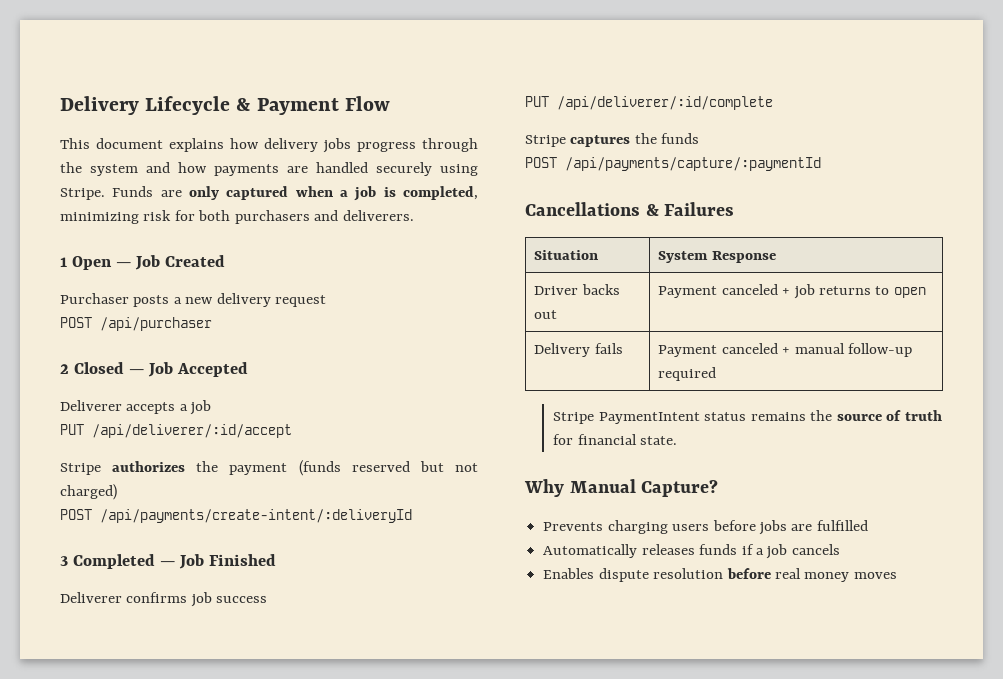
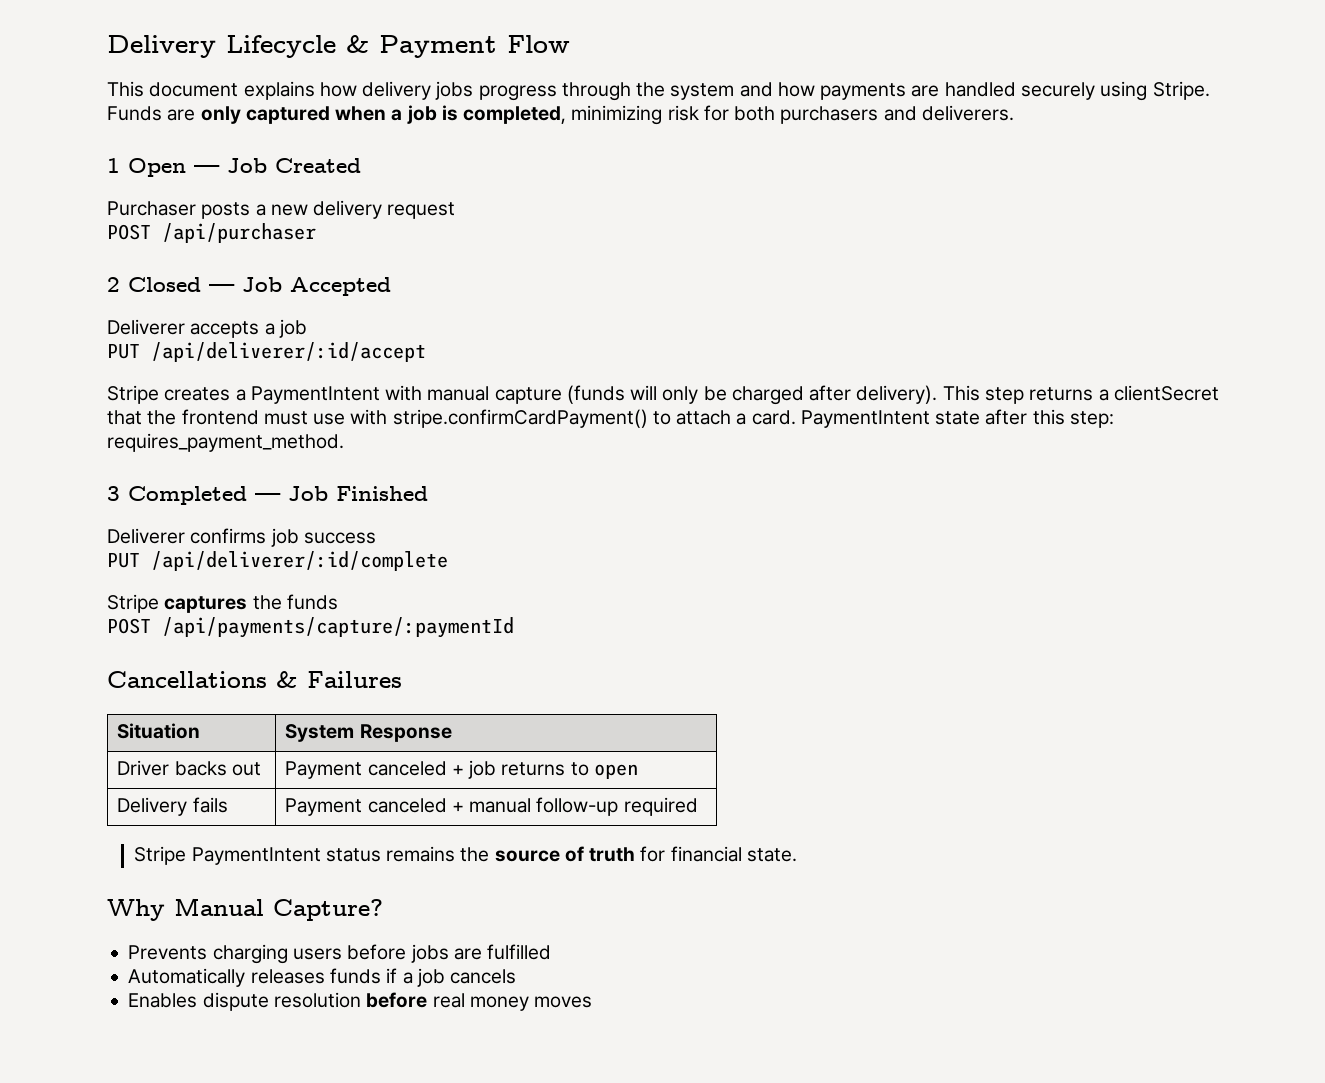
[112,460,479,476] [60,484,117,500] [60,509,412,523] authorizes the payment (funds reserved but not charged) // POST /api/payments/create-intent/:deliveryId -> [164,385,1219,405] [107,409,1114,428] [107,433,344,452] creates a PaymentIntent with manual capture (funds will only be charged after delivery). This step returns a clientSecret that the frontend must use with stripe.confirmCardPayment() to attach a card. PaymentIntent state after this step: requires_payment_method.

